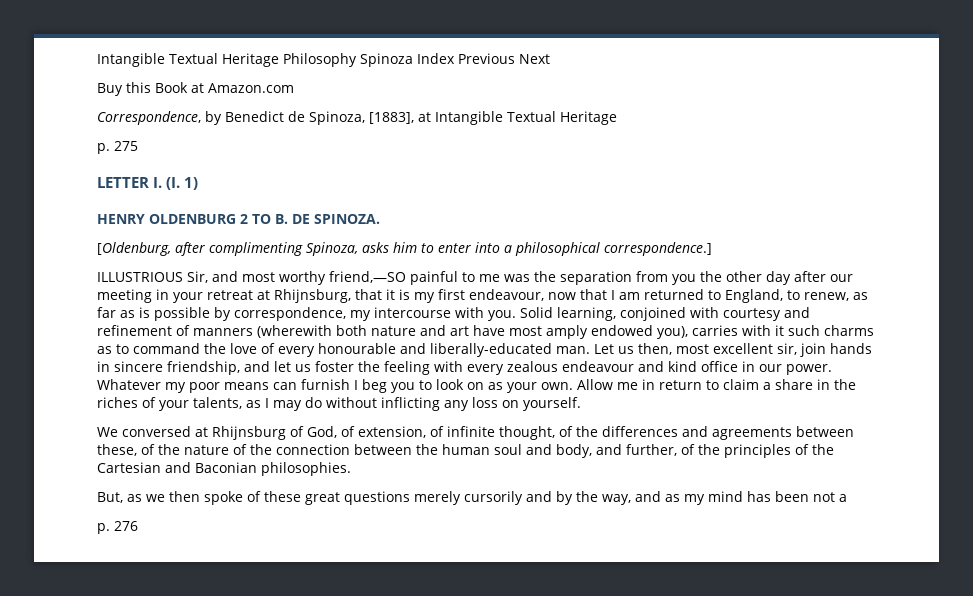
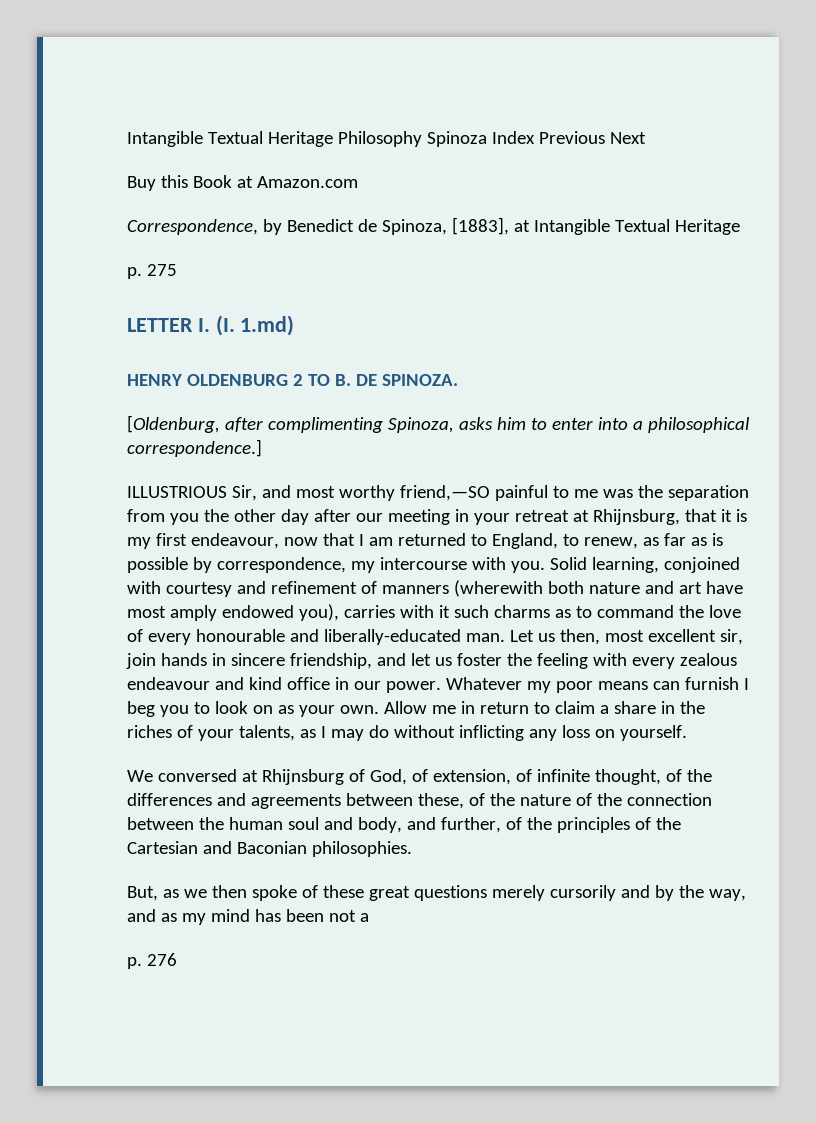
[184,177,199,190] 1) -> [240,315,295,336] 1.md)

